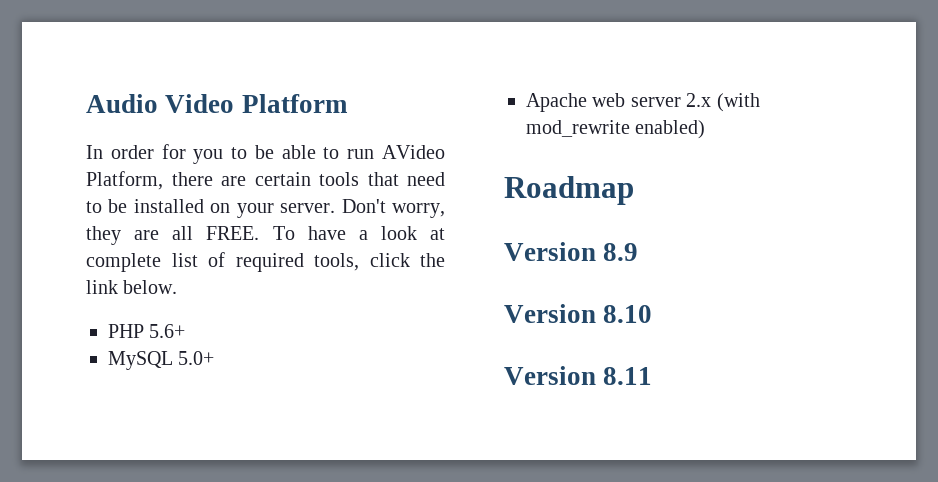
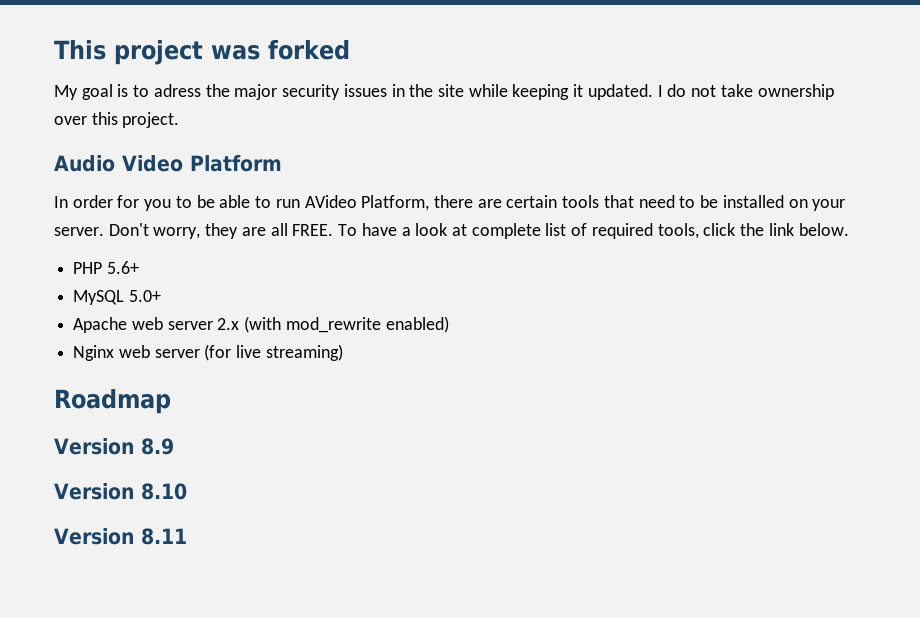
(86, 103) none -> [54,40,350,65] [54,84,834,100] [54,112,180,128] This project was forked // My goal is to adress the major security issues in the site while keeping it updated. I do not take ownership over this project. //
(706, 129) none -> [73,344,343,361] // Nginx web server (for live streaming)

